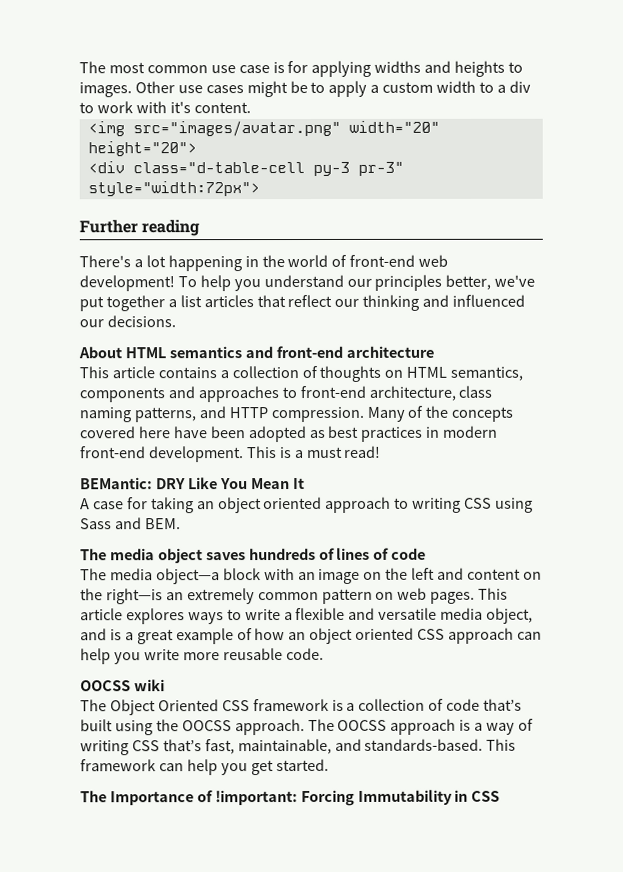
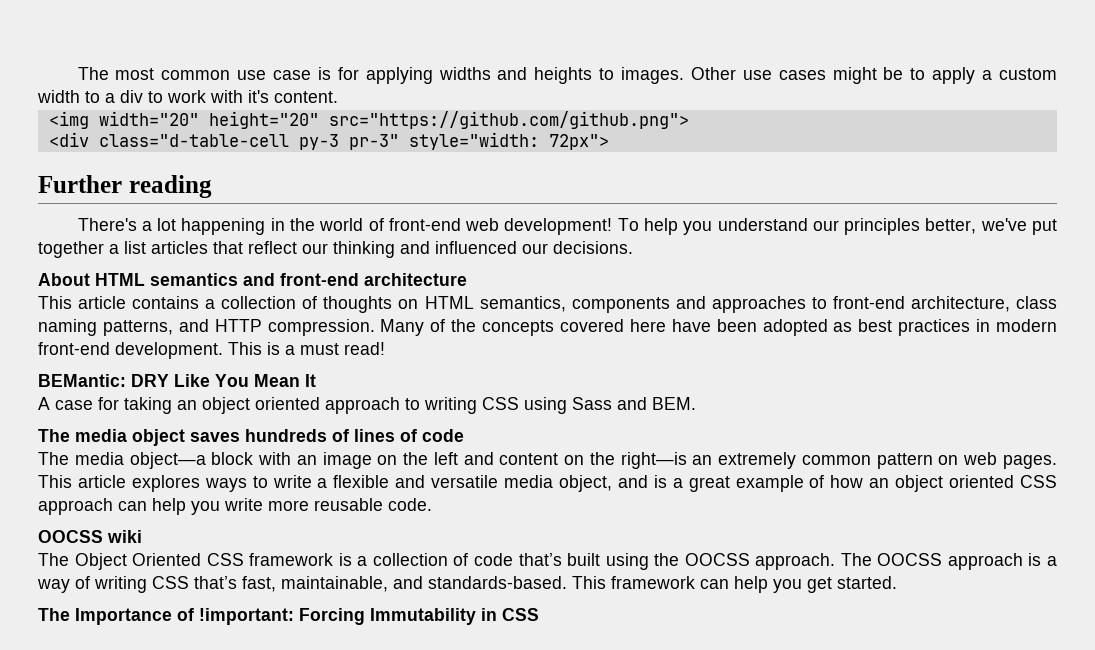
[132,120,440,137] [87,141,197,157] src="images/avatar.png" width="20" height="20"> -> [98,111,689,129] width="20" height="20" src="https://github.com/github.png">
[87,181,260,197] style="width:72px"> -> [408,132,609,150] style="width: 72px">

